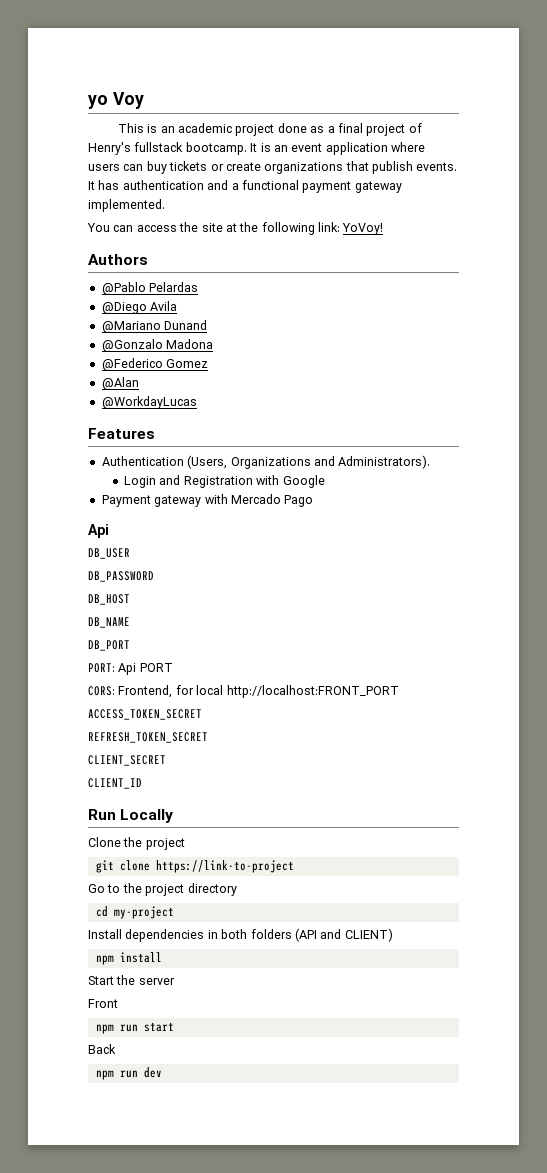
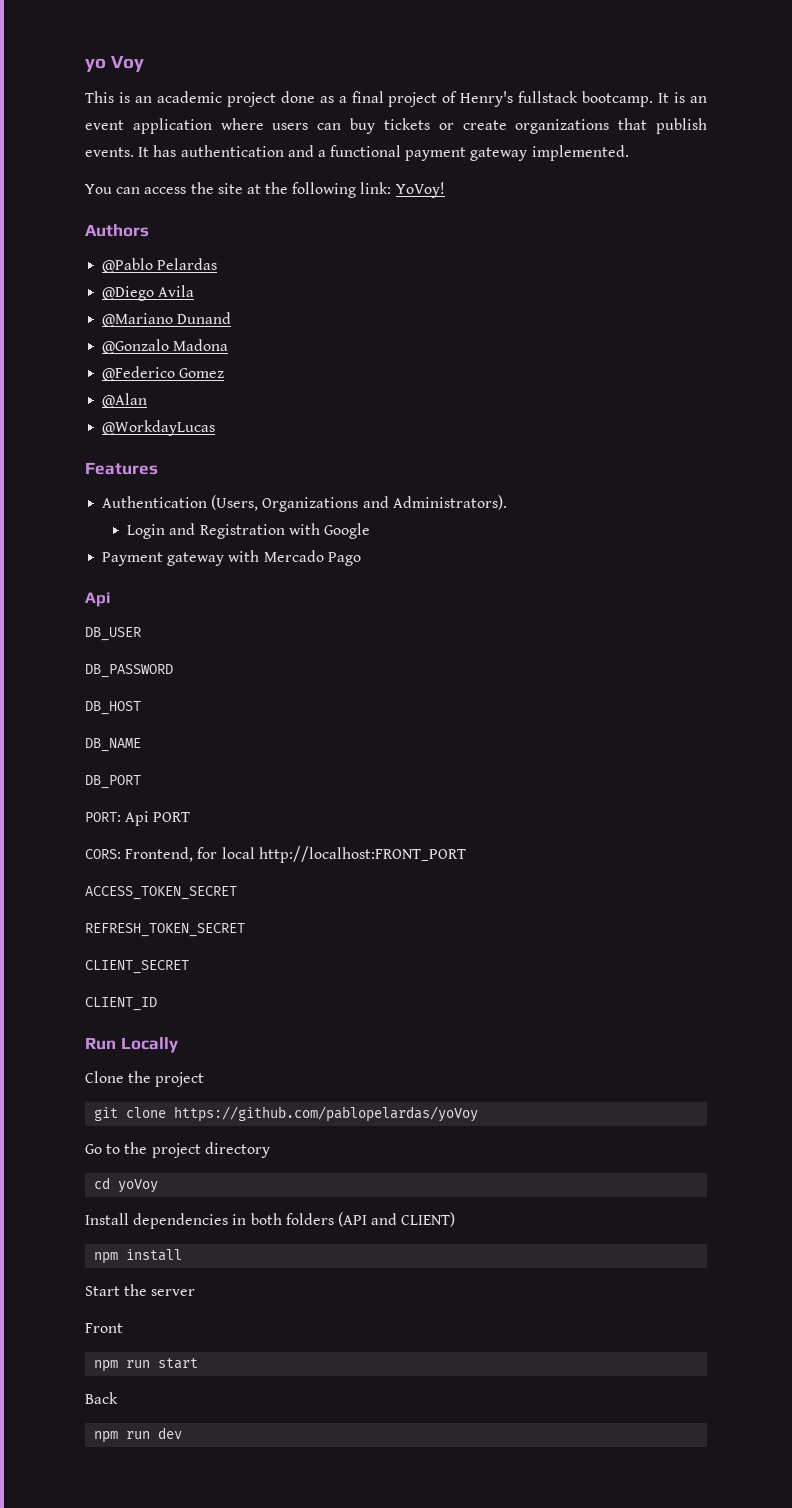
[155,860,294,873] https://link-to-project -> [174,1106,479,1122] https://github.com/pablopelardas/yoVoy
[113,906,174,919] my-project -> [118,1179,159,1193] yoVoy

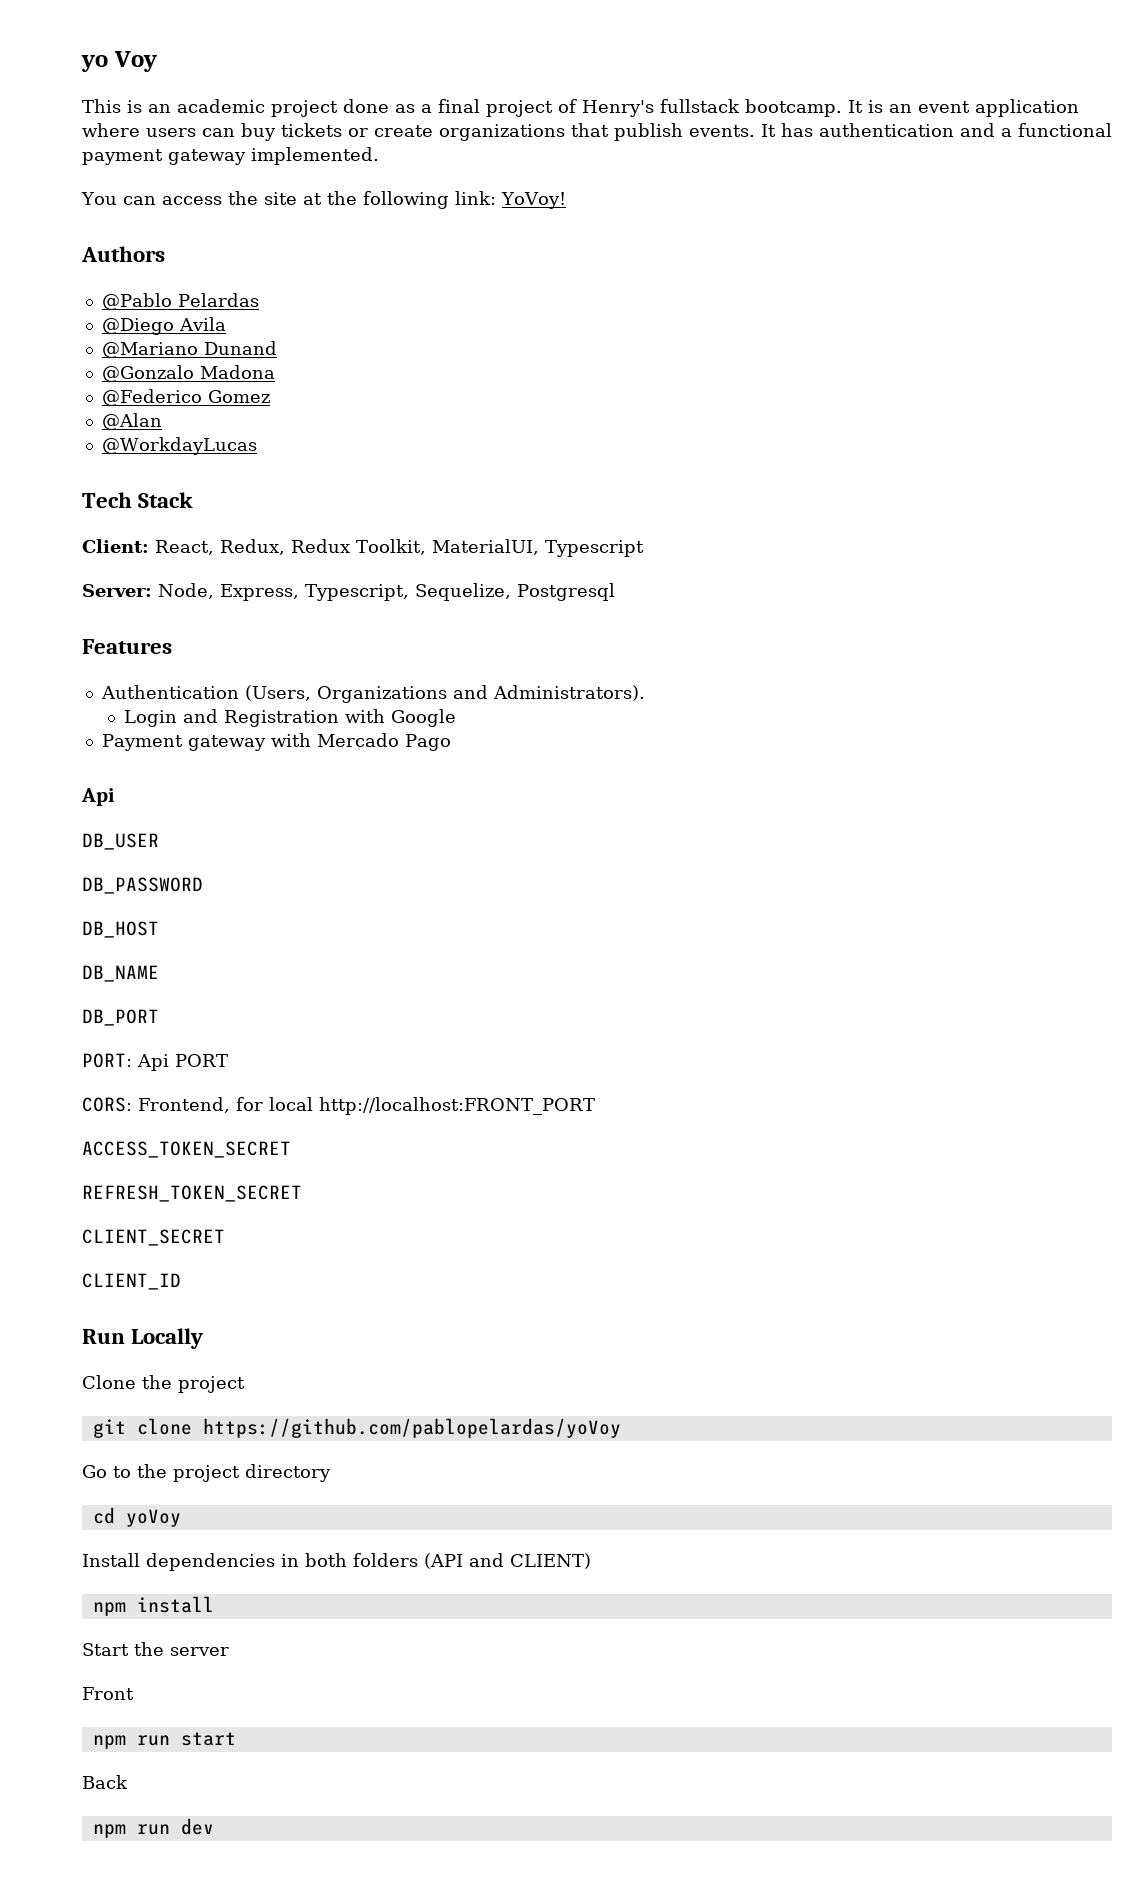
(216, 428) none -> [82,492,194,508] [82,539,644,557] [82,583,615,601] // Tech Stack // Client: React, Redux, Redux Toolkit, MaterialUI, Typescript // Server: Node, Express, Typescript, Sequelize, Postgresql

